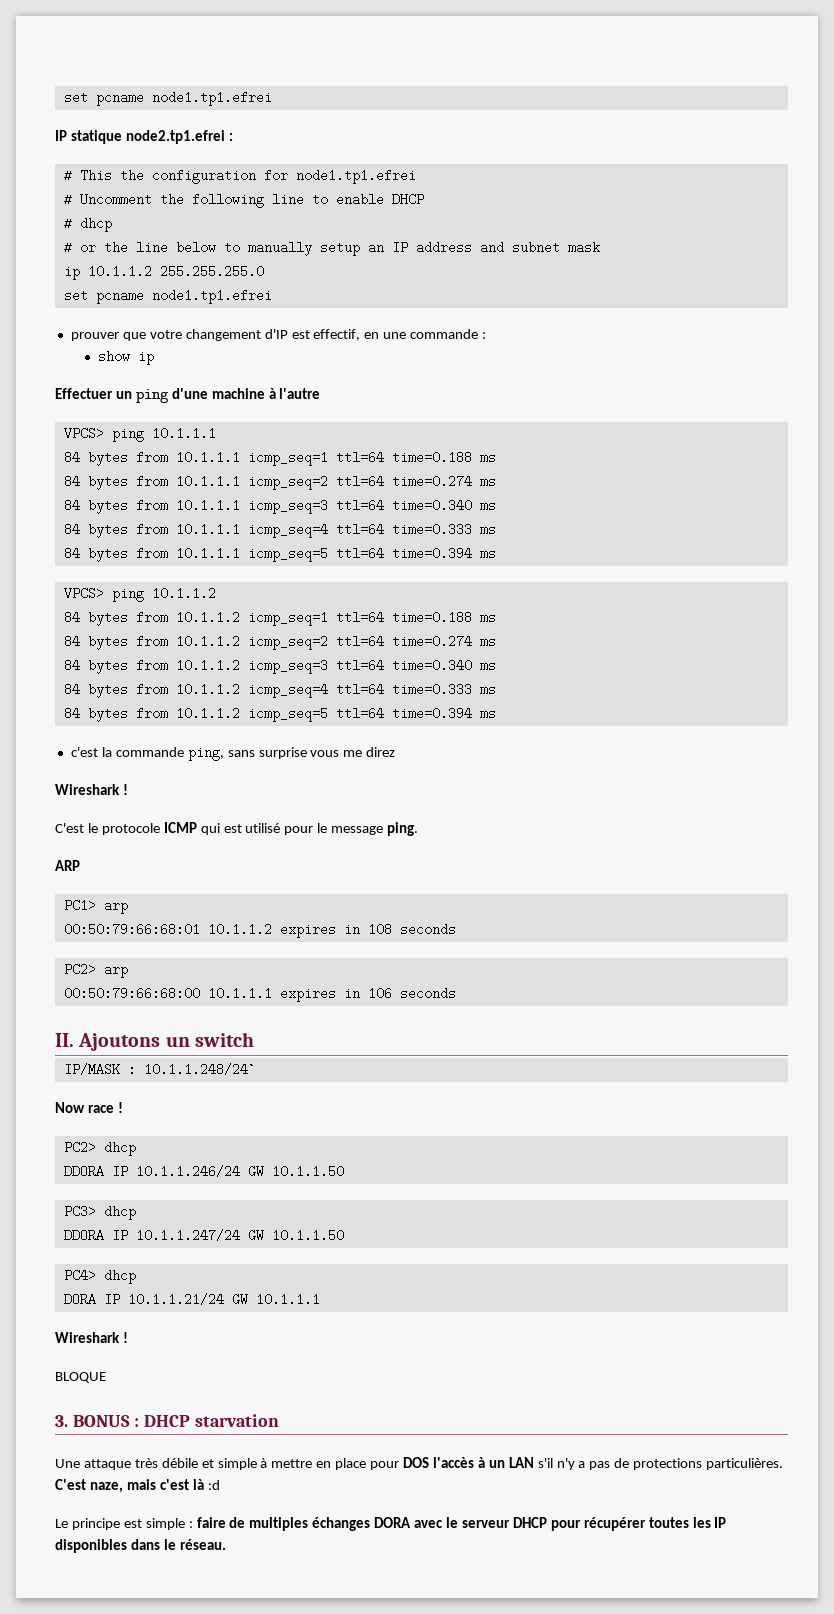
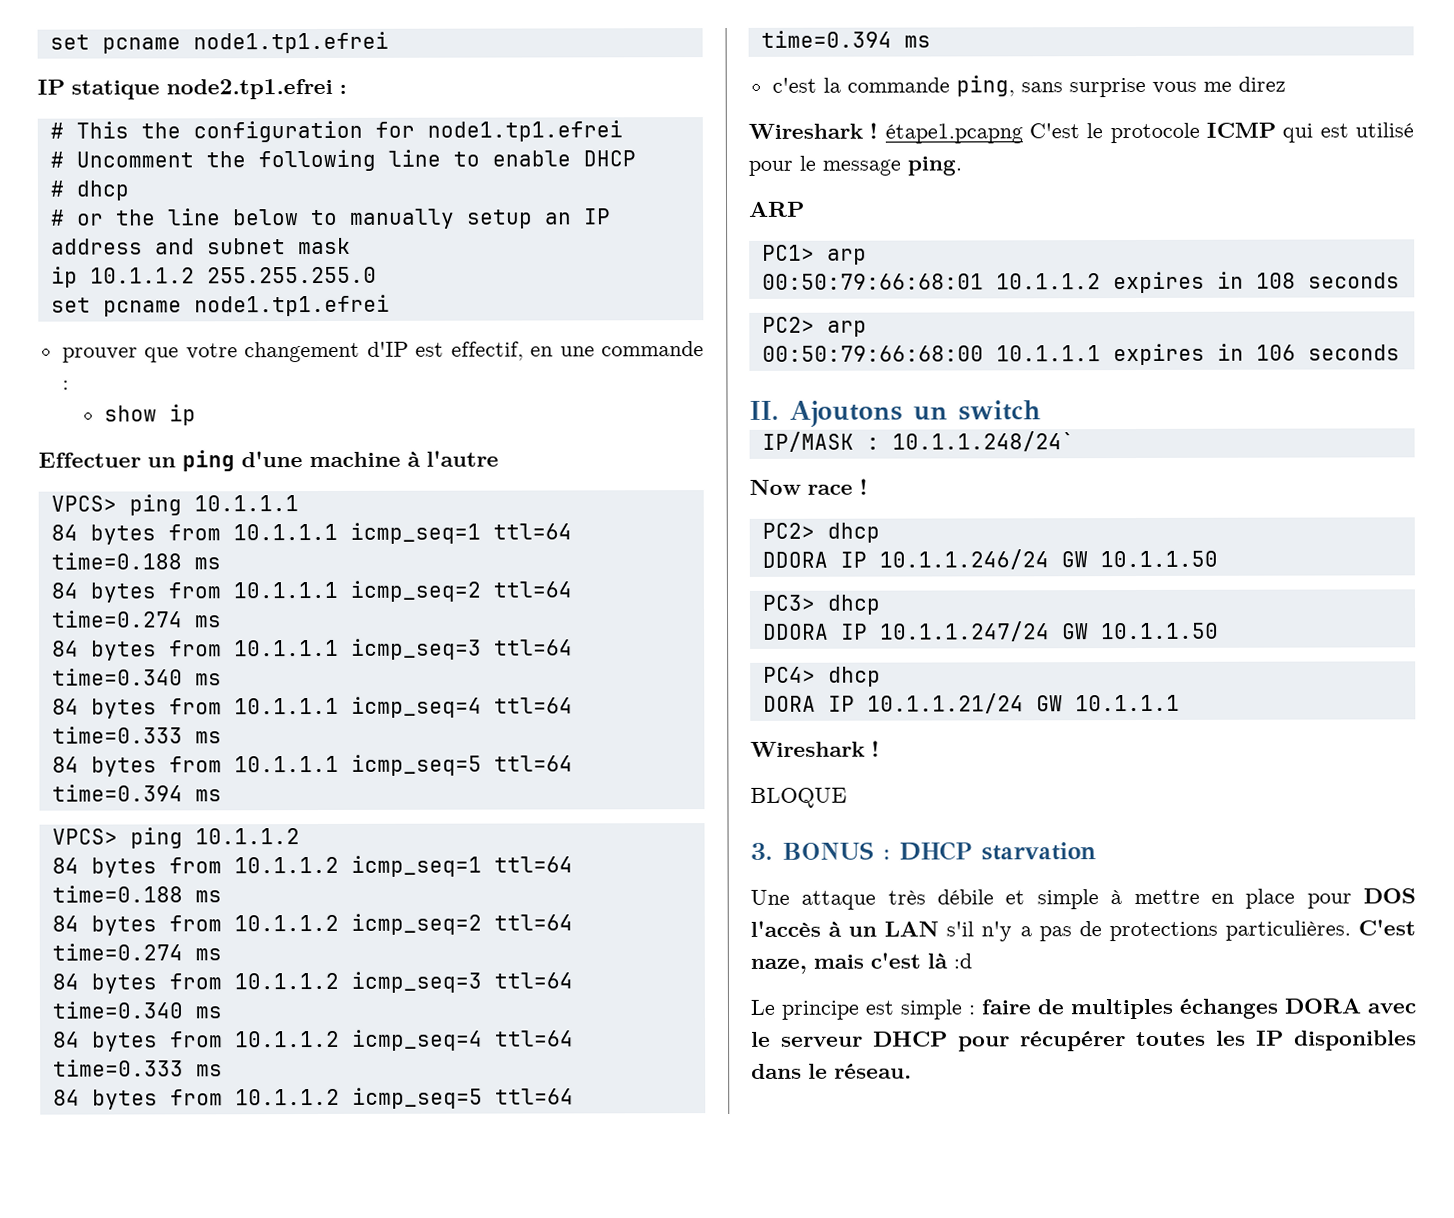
(128, 789) // -> [884,123,1023,144] étape1.pcapng

